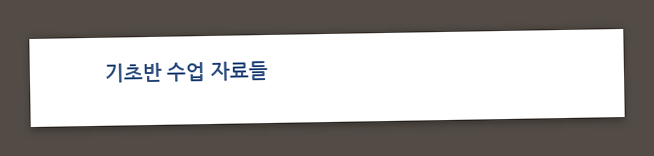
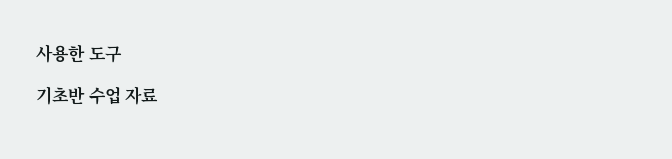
(104, 72) none -> [36,44,122,63] 사용한 도구 //
[209,61,269,81] 자료들 -> [125,86,159,105] 자료

